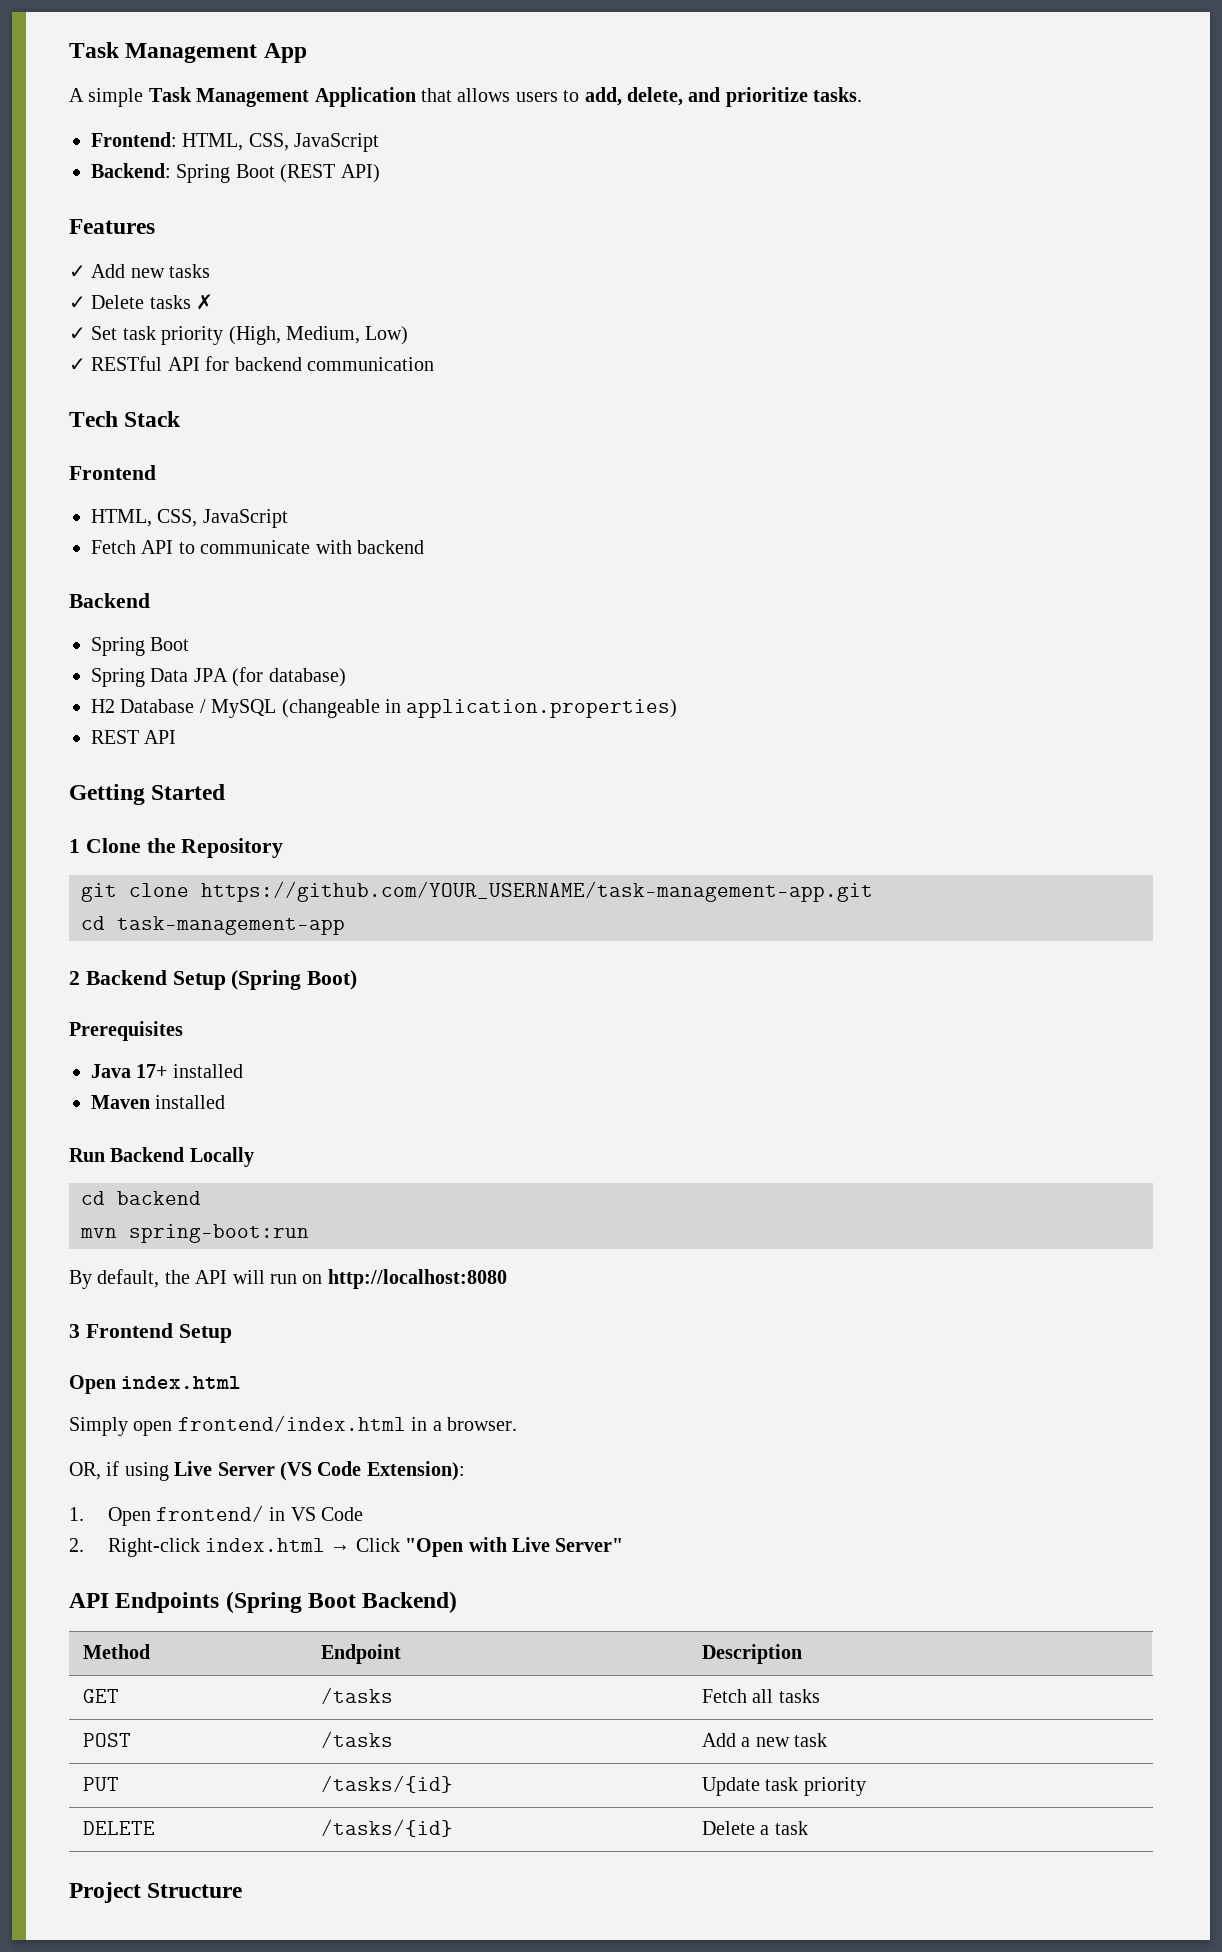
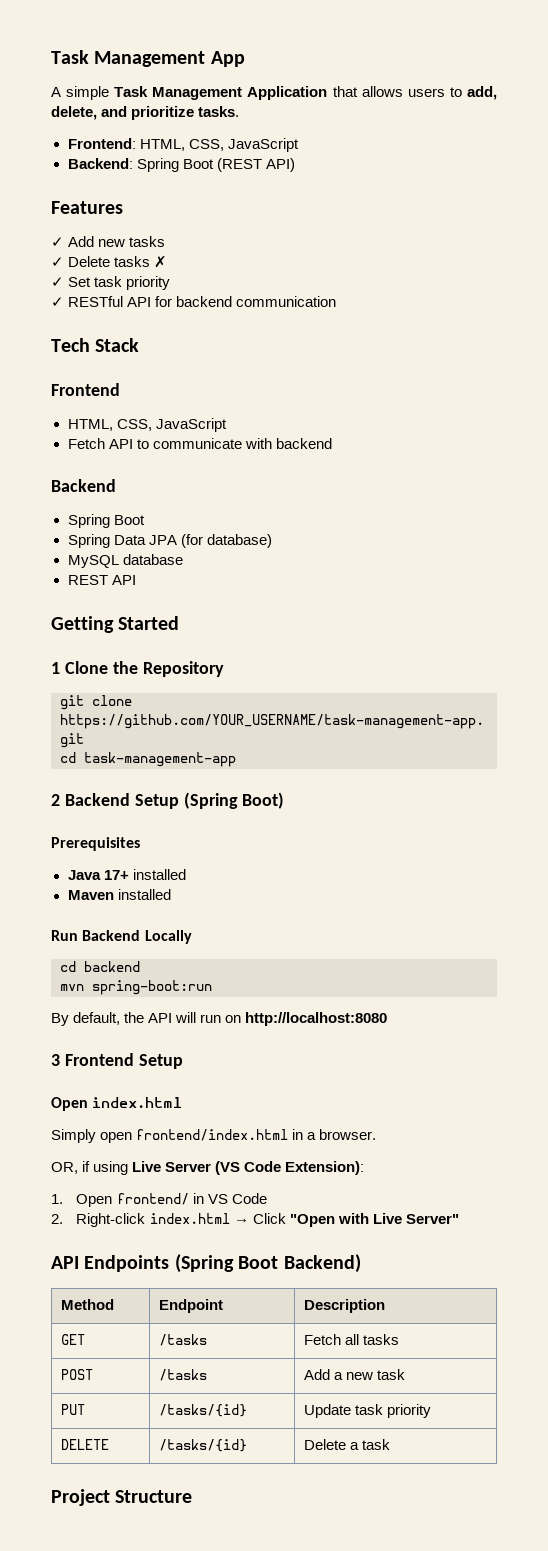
[228,326,409,345] (High, Medium, Low) -> (171, 283) none
[91,699,678,718] H2 Database / MySQL (changeable in application.properties) -> [67,554,183,568] MySQL database

